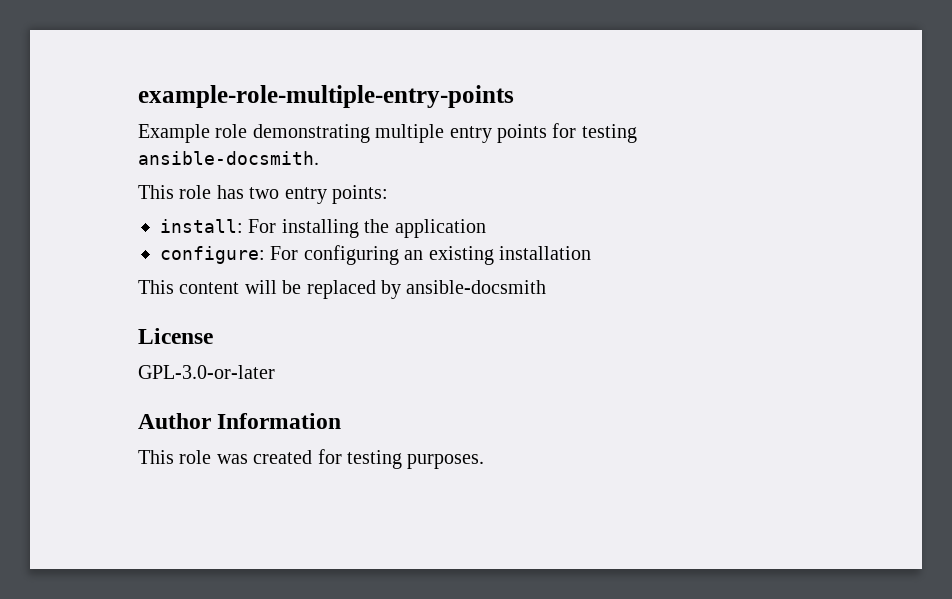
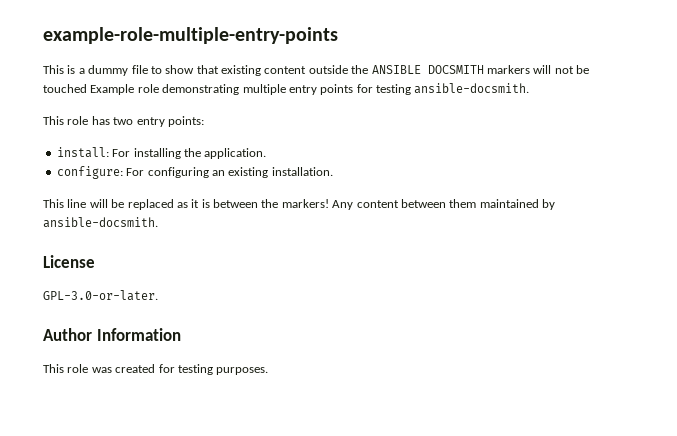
(514, 96) none -> [43,65,589,76] [43,84,87,93] This is a dummy file to show that existing content outside the ANSIBLE DOCSMITH markers will not be touched
[394,219,486,238] application -> [204,148,267,159] application.
[498,246,591,260] [138,280,240,294] installation // This content -> [271,167,333,176] [43,199,87,208] installation. // This line
[381,280,547,299] by ansible-docsmith -> [176,199,555,210] [43,217,158,228] as it is between the markers! Any content between them maintained by ansible-docsmith.
[138,365,275,379] GPL-3.0-or-later -> [43,290,158,301] GPL-3.0-or-later.

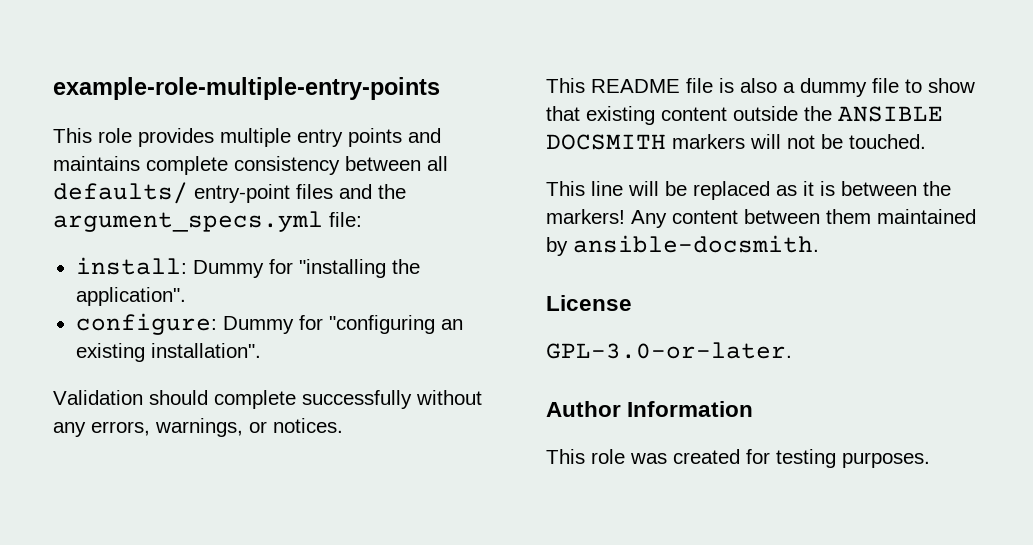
[67,65,76,74] is -> [98,128,441,147] [53,156,448,175] [53,182,406,204] [53,211,362,232] [75,257,420,278] [75,287,186,306] [75,313,463,335] [75,343,261,362] [53,390,482,409] [53,418,343,437] [546,78,777,93] role provides multiple entry points and maintains complete consistency between all defaults/ entry-point files and the argument_specs.yml file: // install: Dummy for "installing the application". // configure: Dummy for "configuring an existing installation". // Validation should complete successfully without any errors, warnings, or notices. // This README file is also
[43,83,530,95] [43,116,204,127] [56,147,267,159] [56,166,333,179] touched Example role demonstrating multiple entry points for testing ansible-docsmith. // This role has two entry points: // install: For installing the application. // configure: For configuring an existing installation. -> [849,134,926,149] touched.

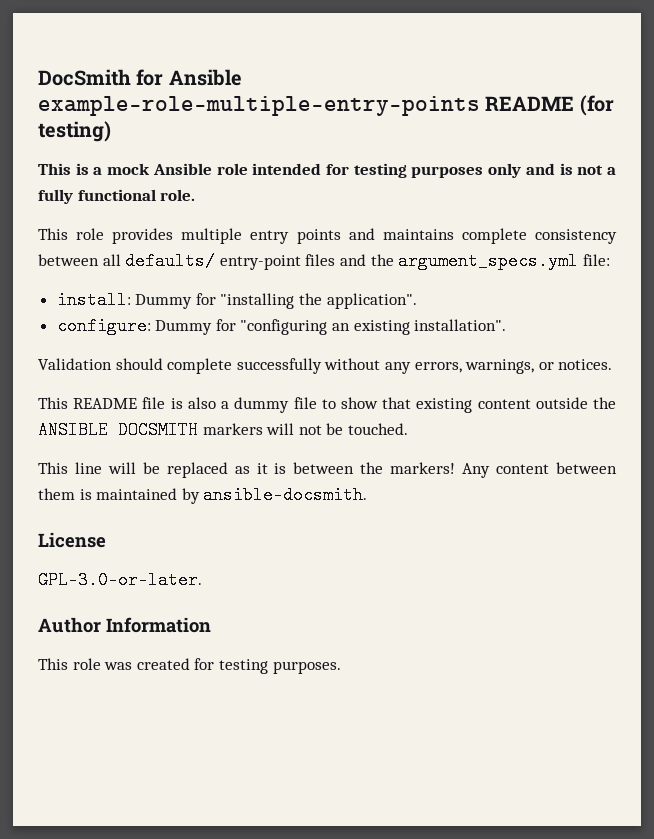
[53,77,440,100] example-role-multiple-entry-points -> [38,69,242,86] [38,95,614,116] [38,121,111,142] [38,163,616,178] [38,189,196,204] DocSmith for Ansible example-role-multiple-entry-points README (for testing) // This is a mock Ansible role intended for testing purposes only and is not a fully functional role.
(871, 216) none -> [79,489,92,500] is

